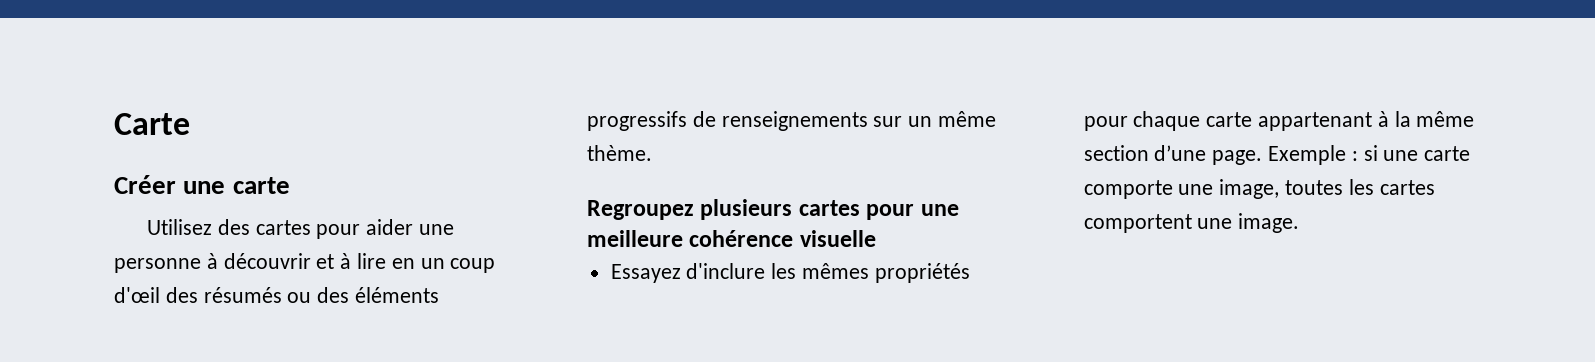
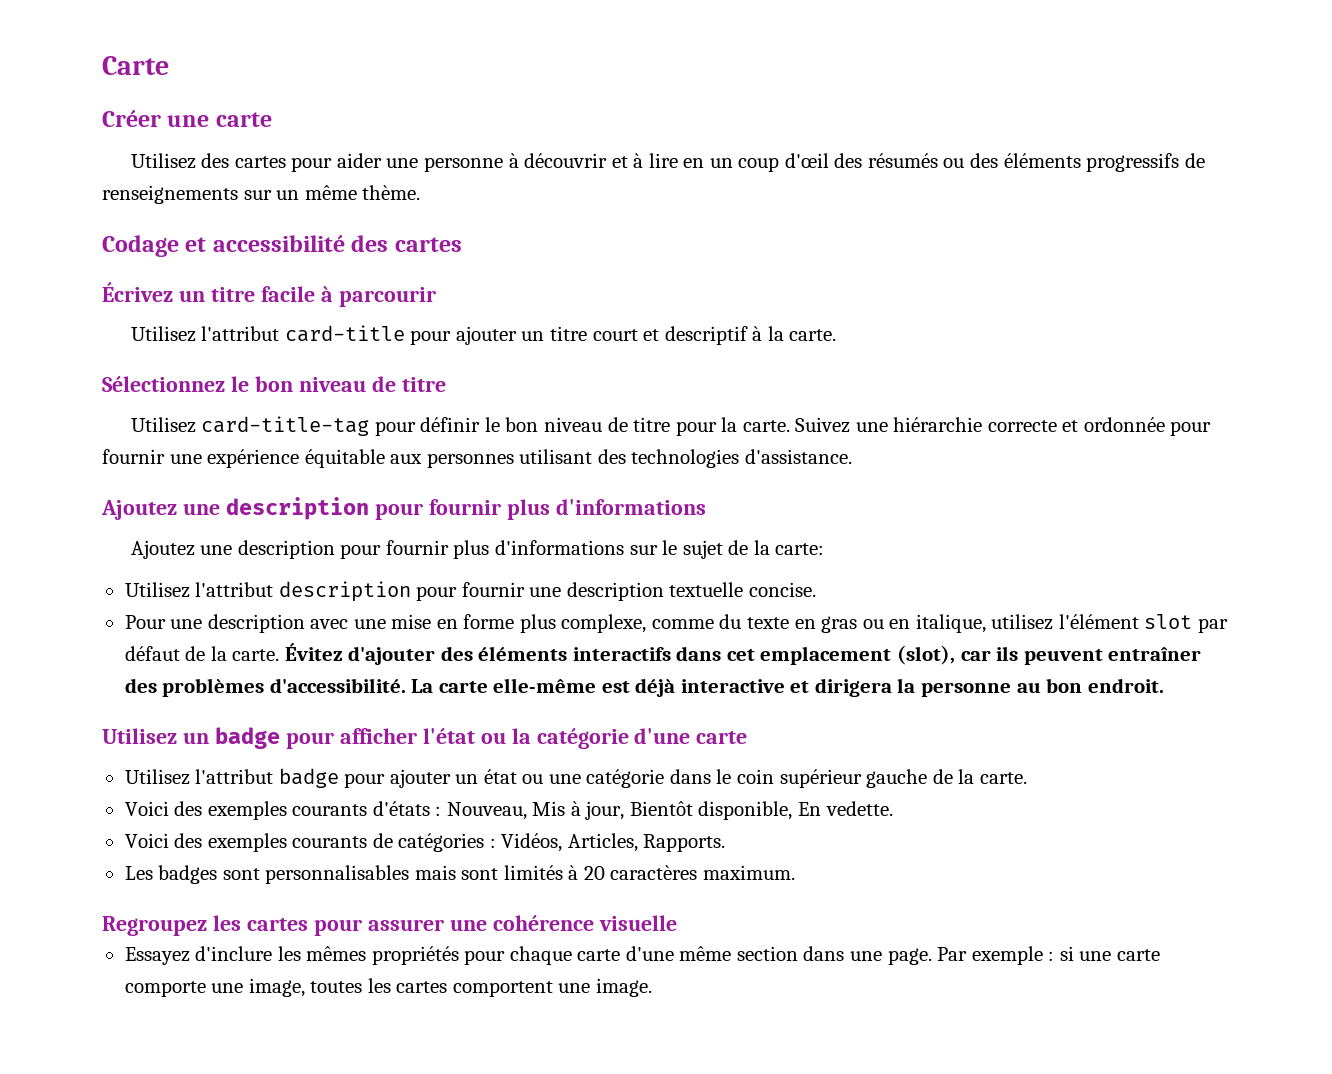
(652, 153) none -> [102,235,462,257] [102,282,436,307] [130,325,837,345] [102,376,446,392] [130,416,1212,436] [102,449,852,468] [101,497,706,520] [130,540,825,559] [124,581,816,602] [124,614,1228,633] [124,643,1202,665] [124,678,1164,697] [102,727,748,749] [124,768,1027,788] [124,801,893,820] [124,833,726,852] [124,865,795,884] // Codage et accessibilité des cartes // Écrivez un titre facile à parcourir // Utilisez l'attribut card-title pour ajouter un titre court et descriptif à la carte. // Sélectionnez le bon niveau de titre // Utilisez card-title-tag pour définir le bon niveau de titre pour la carte. Suivez une hiérarchie correcte et ordonnée pour fournir une expérience équitable aux personnes utilisant des technologies d'assistance. // Ajoutez une description pour fournir plus d'informations // Ajoutez une description pour fournir plus d'informations sur le sujet de la carte: // Utilisez l'attribut description pour fournir une description textuelle concise. // Pour une description avec une mise en forme plus complexe, comme du texte en gras ou en italique, utilisez l'élément slot par défaut de la carte. Évitez d'ajouter des éléments interactifs dans cet emplacement (slot), car ils peuvent entraîner des problèmes d'accessibilité. La carte elle-même est déjà interactive et dirigera la personne au bon endroit. // Utilisez un badge pour afficher l'état ou la catégorie d'une carte // Utilisez l'attribut badge pour ajouter un état ou une catégorie dans le coin supérieur gauche de la carte. // Voici des exemples courants d'états : Nouveau, Mis à jour, Bientôt disponible, En vedette. // Voici des exemples courants de catégories : Vidéos, Articles, Rapports. // Les badges sont personnalisables mais sont limités à 20 caractères maximum.
[700,199,959,220] [587,230,683,247] plusieurs cartes pour une meilleure -> [212,915,487,936] les cartes pour assurer une
[1258,111,1475,131] [1083,145,1347,165] appartenant à la même section d’une page. Exemple -> [625,946,1043,965] d'une même section dans une page. Par exemple

